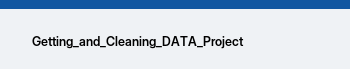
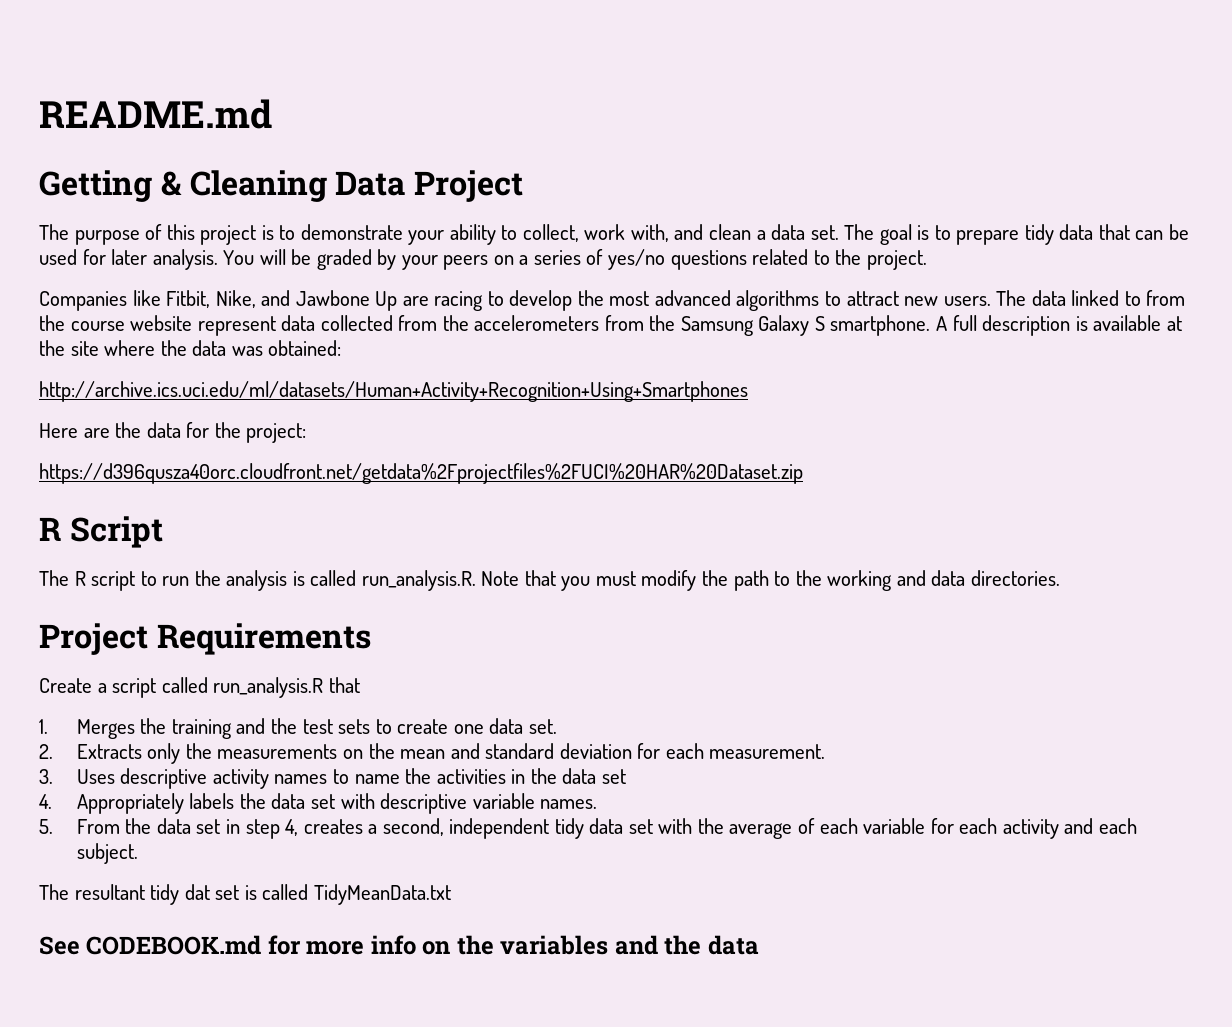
[32,36,244,49] Getting_and_Cleaning_DATA_Project -> [39,99,272,129] [39,170,524,202] [39,224,1189,245] [39,249,927,270] [39,290,1186,311] [39,315,1182,336] [39,340,342,356] [39,381,748,402] [39,422,307,443] [39,463,803,484] [39,516,163,548] [39,570,1060,591] [39,623,371,655] [39,677,360,698] [39,718,557,739] [39,743,826,764] [39,768,626,789] [39,793,598,814] [39,818,1137,839] [76,843,138,864] [39,884,451,905] [39,935,759,955] README.md // Getting & Cleaning Data Project // The purpose of this project is to demonstrate your ability to collect, work with, and clean a data set. The goal is to prepare tidy data that can be used for later analysis. You will be graded by your peers on a series of yes/no questions related to the project. // Companies like Fitbit, Nike, and Jawbone Up are racing to develop the most advanced algorithms to attract new users. The data linked to from the course website represent data collected from the accelerometers from the Samsung Galaxy S smartphone. A full description is available at the site where the data was obtained: // http://archive.ics.uci.edu/ml/datasets/Human+Activity+Recognition+Using+Smartphones // Here are the data for the project: // https://d396qusza40orc.cloudfront.net/getdata%2Fprojectfiles%2FUCI%20HAR%20Dataset.zip // R Script // The R script to run the analysis is called run_analysis.R. Note that you must modify the path to the working and data directories. // Project Requirements // Create a script called run_analysis.R that // 1. Merges the training and the test sets to create one data set. // 2. Extracts only the measurements on the mean and standard deviation for each measurement. // 3. Uses descriptive activity names to name the activities in the data set // 4. Appropriately labels the data set with descriptive variable names. // 5. From the data set in step 4, creates a second, independent tidy data set with the average of each variable for each activity and each subject. // The resultant tidy dat set is called TidyMeanData.txt // See CODEBOOK.md for more info on the variables and the data

